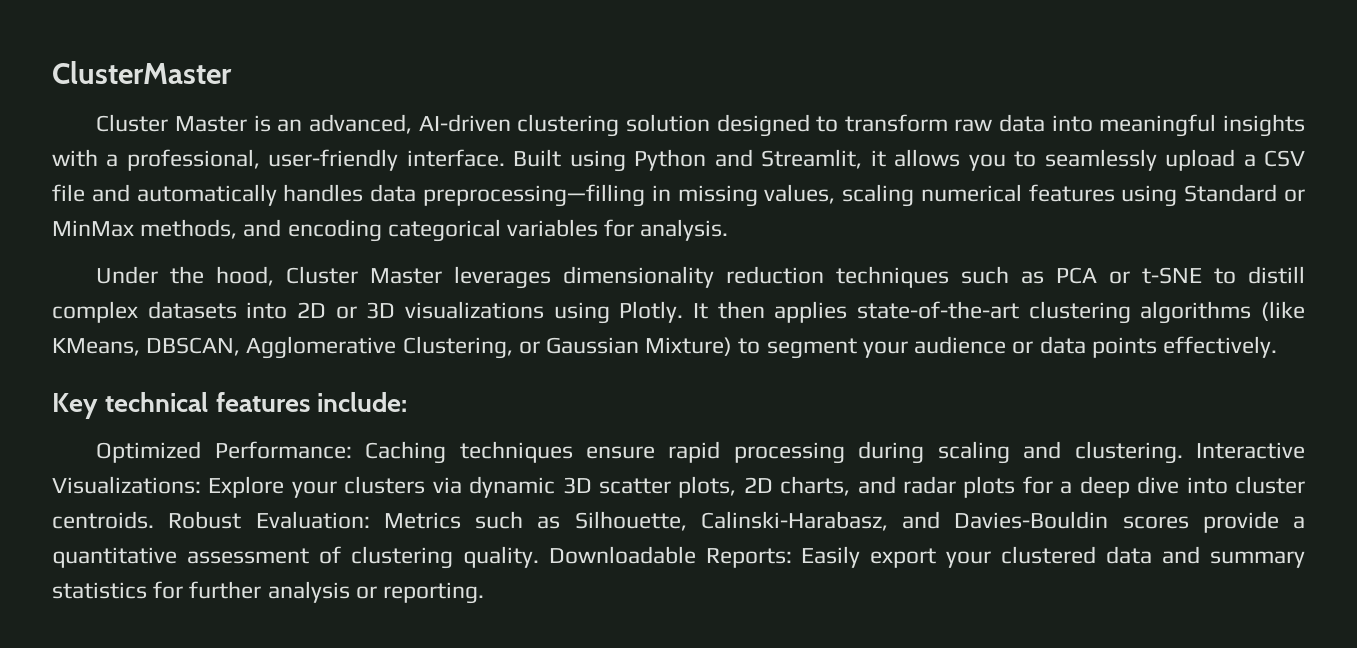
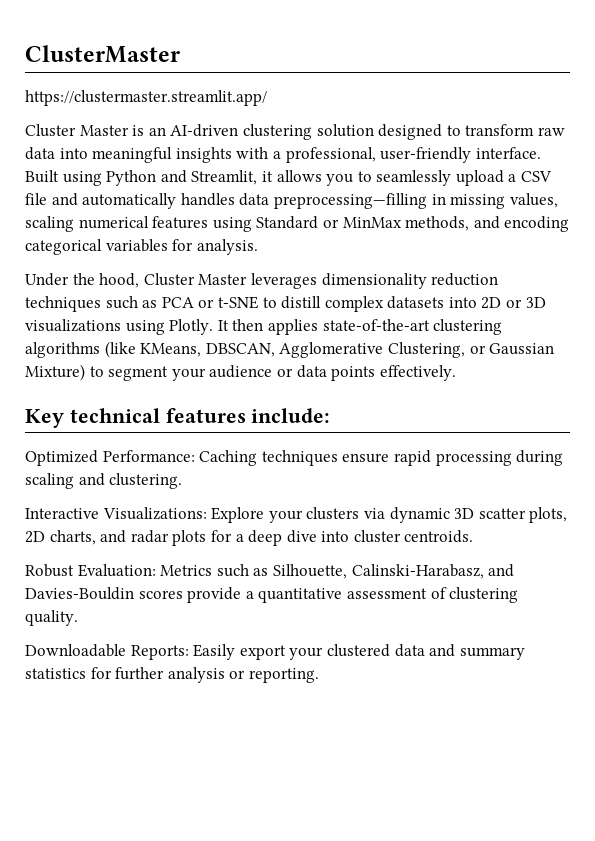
(232, 72) none -> [25,90,267,106] // https://clustermaster.streamlit.app/
[308,114,412,134] advanced, -> (166, 131) none
(1183, 452) none -> (183, 481) //
(154, 520) none -> (474, 536) //
(539, 557) none -> (78, 618) //

